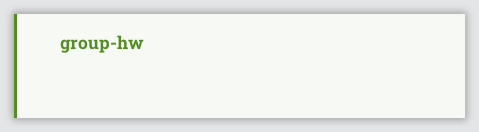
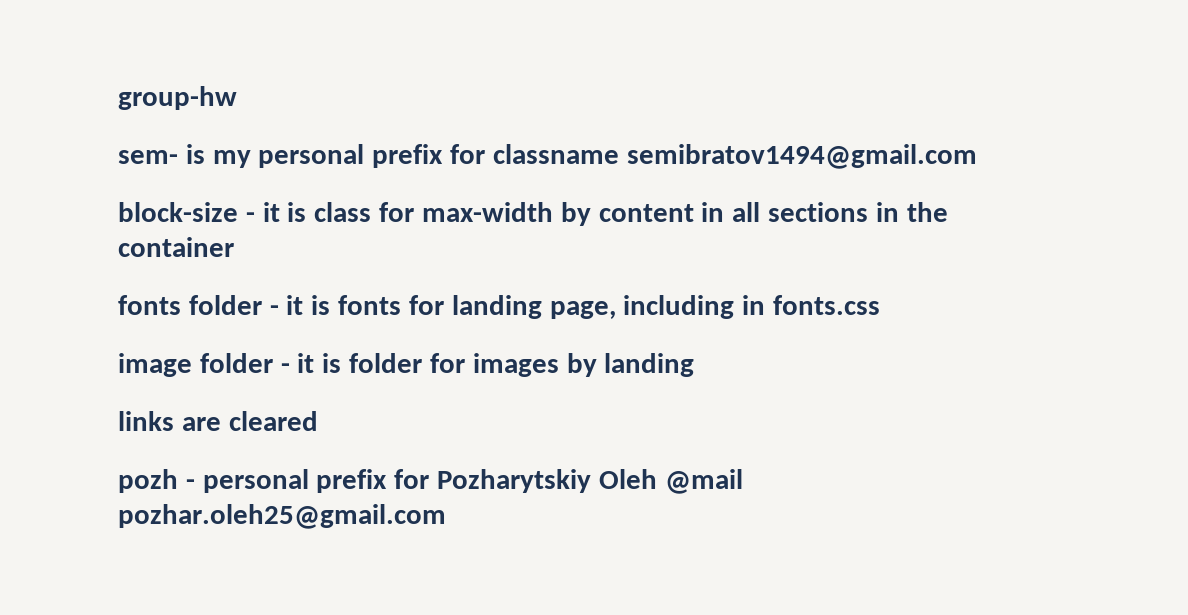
(144, 44) none -> [118,144,977,169] [118,202,948,226] [118,237,234,257] [118,295,881,319] [118,353,695,377] [118,411,318,431] [118,469,743,494] [118,504,446,529] // sem- is my personal prefix for classname semibratov1494@gmail.com // block-size - it is class for max-width by content in all sections in the container // fonts folder - it is fonts for landing page, including in fonts.css // image folder - it is folder for images by landing // links are cleared // pozh - personal prefix for Pozharytskiy Oleh @mail pozhar.oleh25@gmail.com

